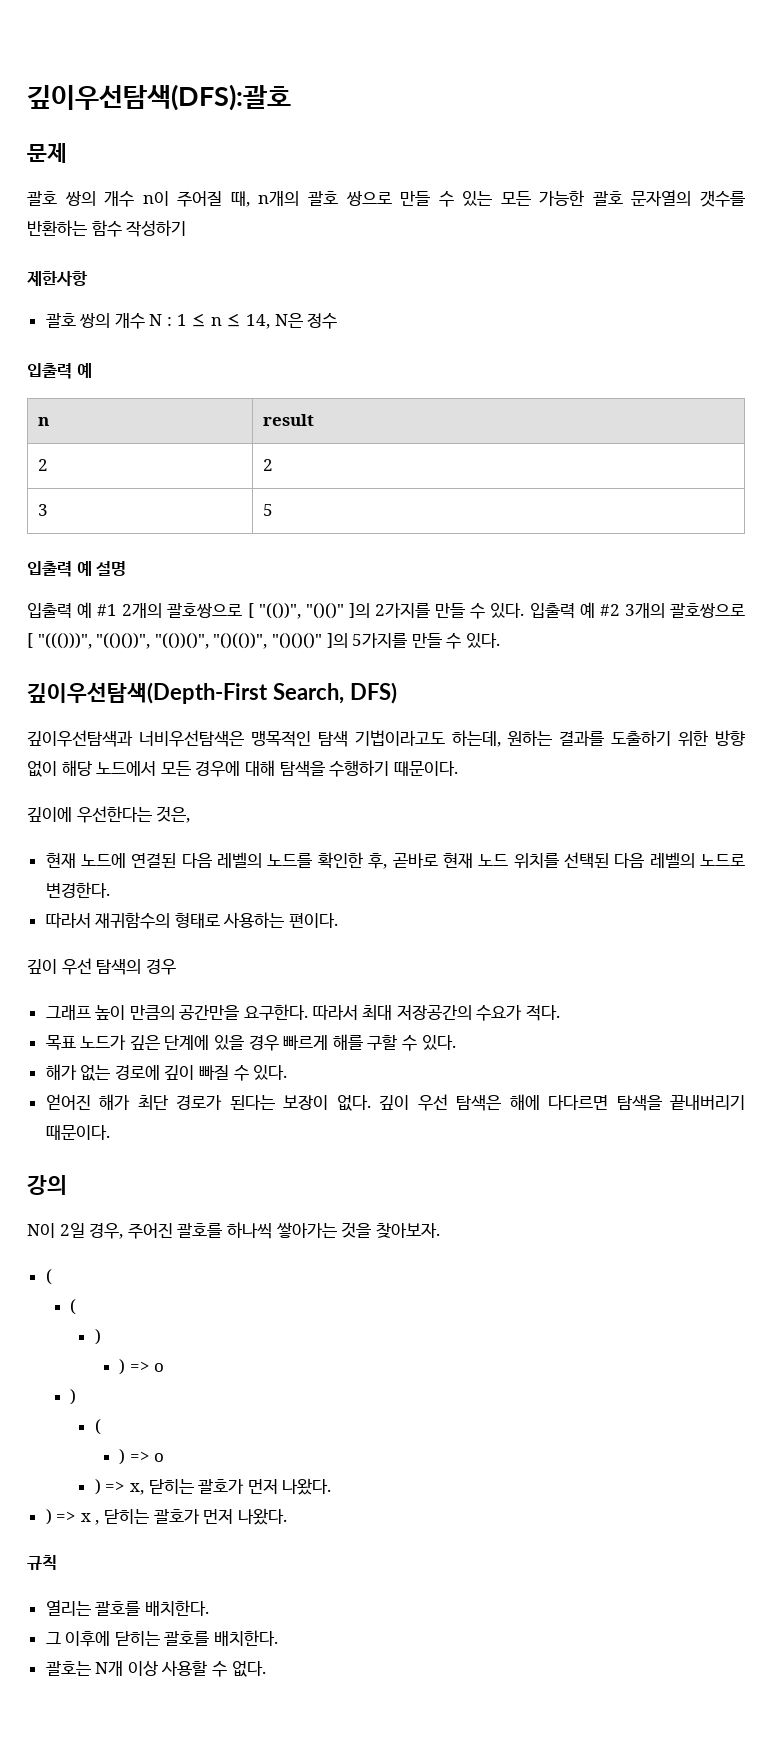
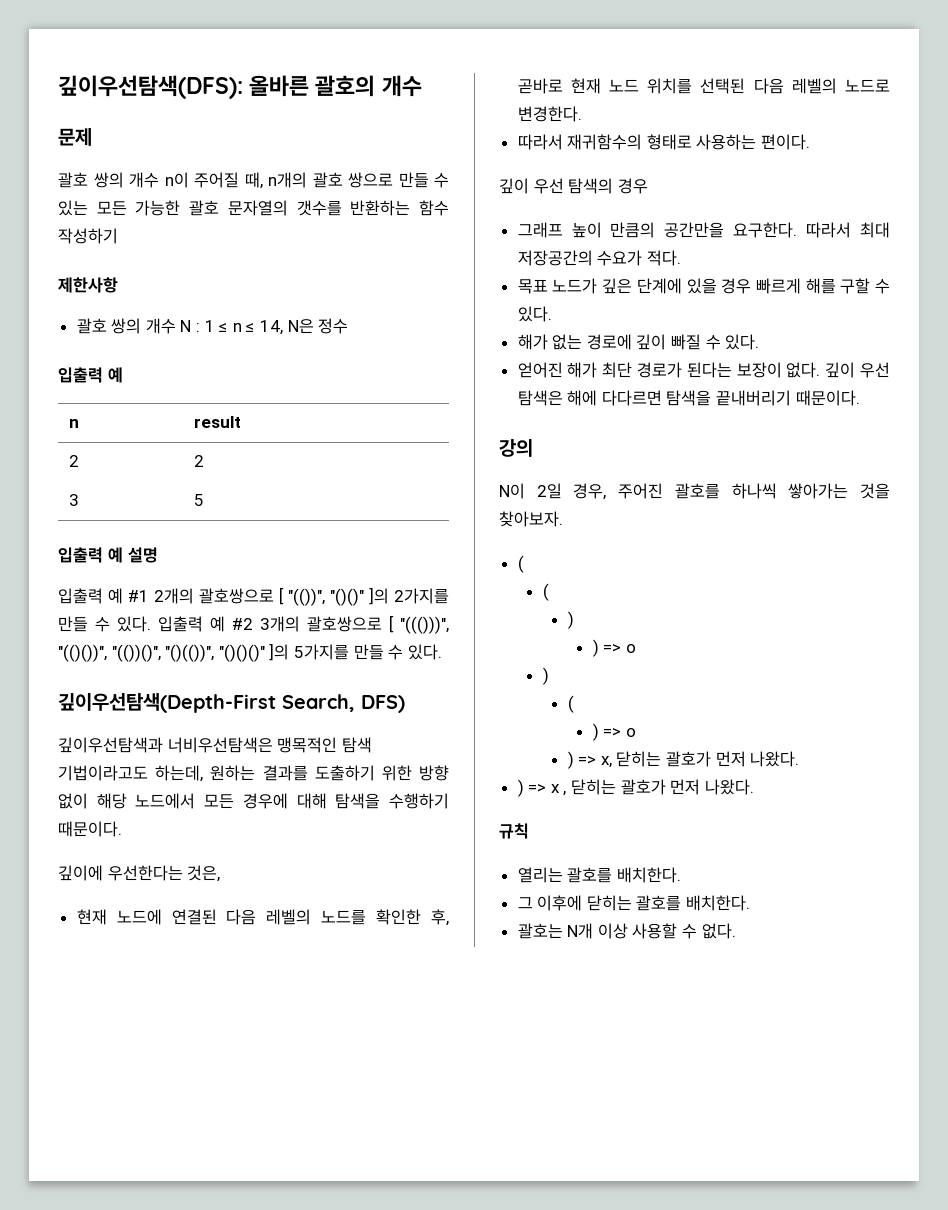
[27,84,291,111] 깊이우선탐색(DFS):괄호 -> [58,75,422,99] 깊이우선탐색(DFS): 올바른 괄호의 개수

